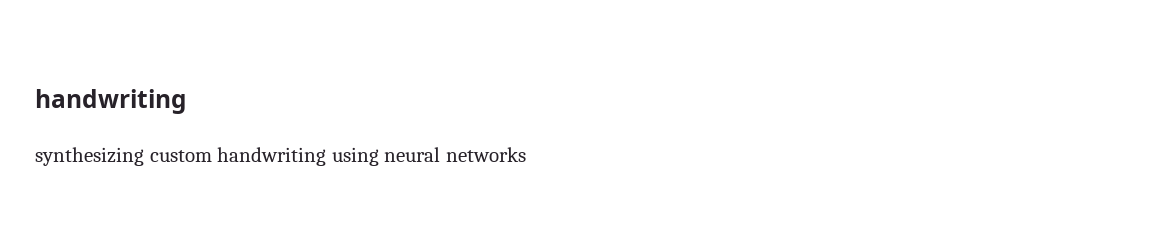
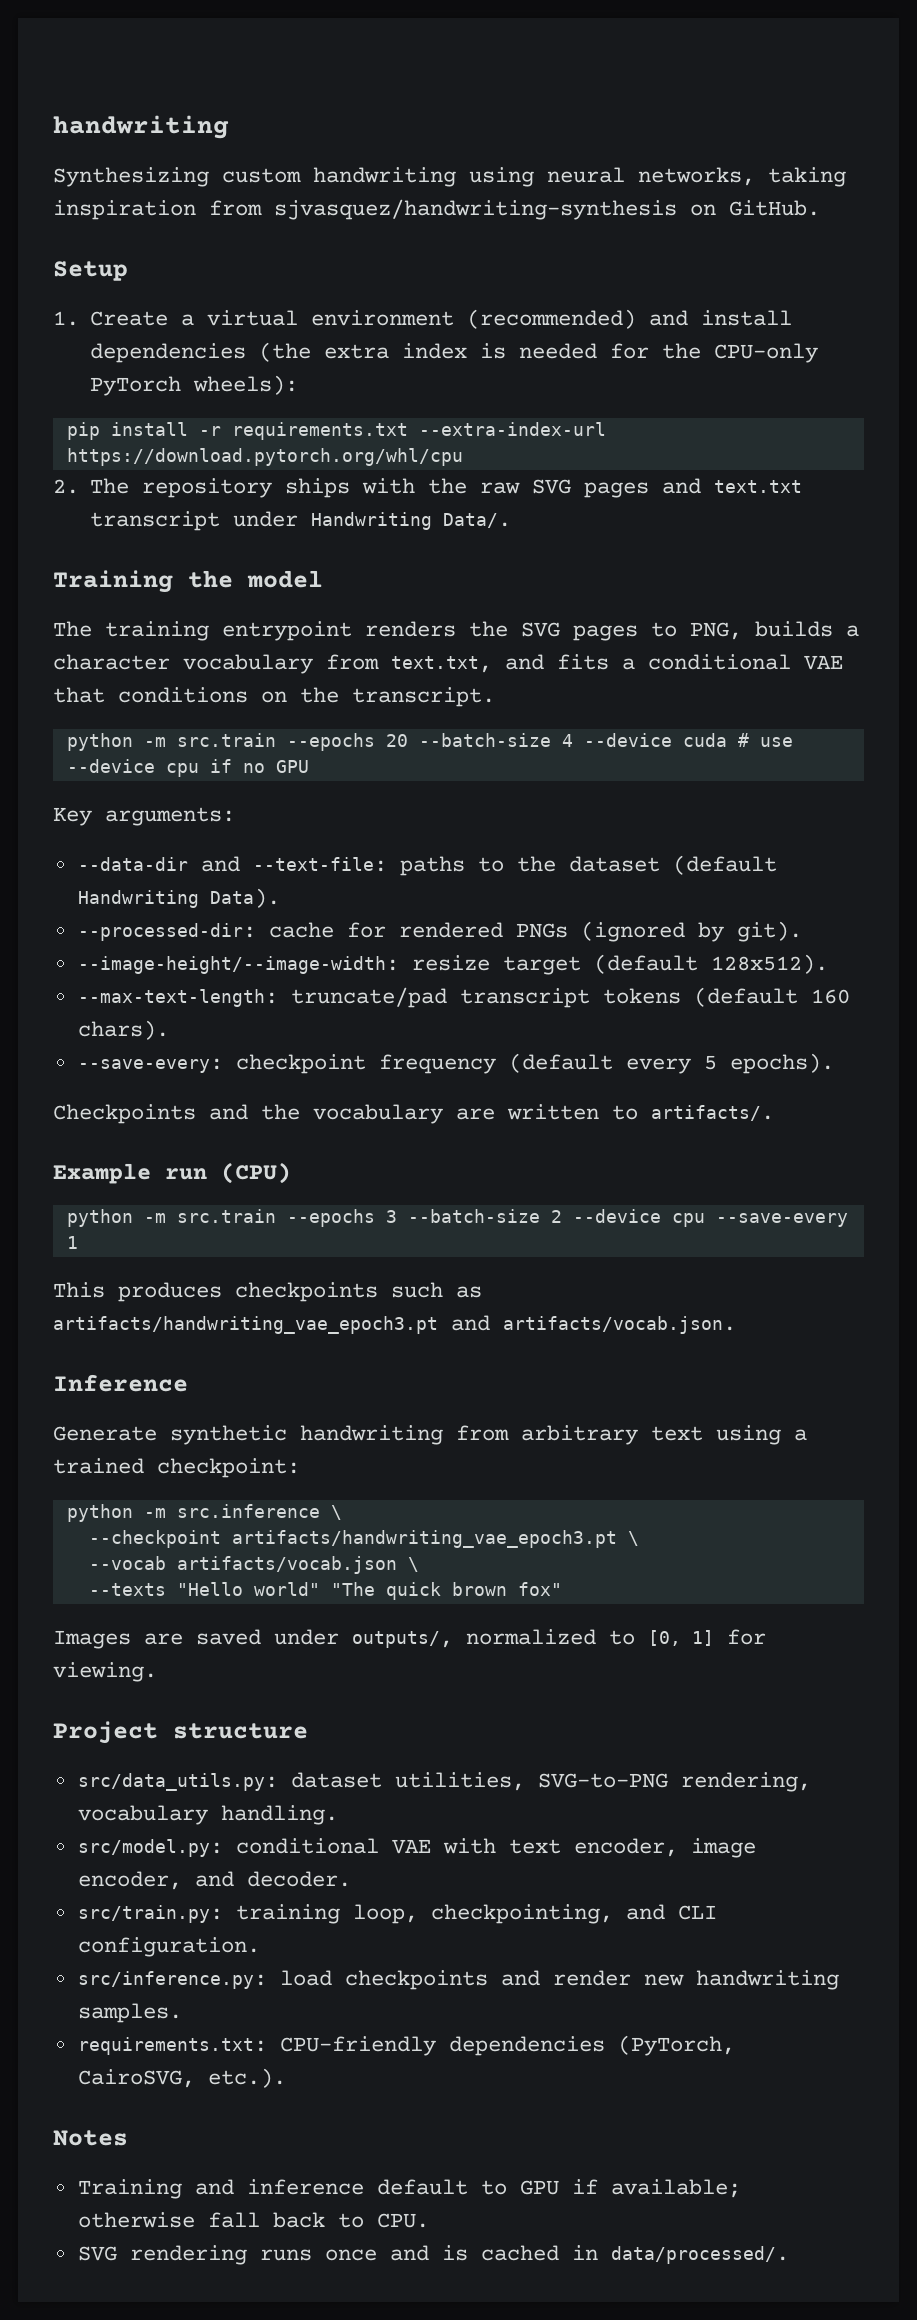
[35,147,144,166] synthesizing -> [53,167,209,187] Synthesizing
[445,147,526,162] networks -> [638,167,846,187] [53,199,820,220] [53,261,128,281] [53,309,793,329] [90,342,819,363] [90,375,299,396] [66,422,606,440] [66,448,463,466] [53,478,803,498] [90,511,512,531] [53,570,323,593] [53,621,859,641] [53,654,843,674] [53,687,495,707] [66,733,793,751] [66,759,309,777] [53,807,235,826] [77,855,777,876] [77,888,280,908] [77,921,802,942] [77,954,828,975] [77,987,850,1008] [77,1020,169,1040] [77,1053,834,1074] [53,1104,774,1124] [53,1162,291,1184] [66,1209,848,1227] [66,1236,78,1249] [53,1282,482,1302] [53,1315,736,1334] [53,1374,188,1392] [53,1425,807,1445] [53,1458,300,1478] [66,1504,342,1522] [88,1530,639,1548] [88,1556,419,1574] [88,1582,562,1600] [53,1629,766,1649] [53,1662,157,1682] [53,1721,308,1744] [77,1772,811,1792] [77,1805,338,1825] [77,1838,756,1858] [77,1871,351,1890] [77,1904,717,1924] [77,1937,260,1957] [77,1970,839,1990] [77,2003,182,2023] [77,2035,735,2056] [77,2068,286,2088] [53,2130,128,2146] [77,2179,741,2199] [77,2212,429,2228] [77,2245,789,2265] networks, taking inspiration from sjvasquez/handwriting-synthesis on GitHub. // Setup // 1. Create a virtual environment (recommended) and install dependencies (the extra index is needed for the CPU-only PyTorch wheels): // pip install -r requirements.txt --extra-index-url https://download.pytorch.org/whl/cpu // 2. The repository ships with the raw SVG pages and text.txt transcript under Handwriting Data/. // Training the model // The training entrypoint renders the SVG pages to PNG, builds a character vocabulary from text.txt, and fits a conditional VAE that conditions on the transcript. // python -m src.train --epochs 20 --batch-size 4 --device cuda # use --device cpu if no GPU // Key arguments: // --data-dir and --text-file: paths to the dataset (default Handwriting Data). // --processed-dir: cache for rendered PNGs (ignored by git). // --image-height/--image-width: resize target (default 128x512). // --max-text-length: truncate/pad transcript tokens (default 160 chars). // --save-every: checkpoint frequency (default every 5 epochs). // Checkpoints and the vocabulary are written to artifacts/. // Example run (CPU) // python -m src.train --epochs 3 --batch-size 2 --device cpu --save-every 1 // This produces checkpoints such as artifacts/handwriting_vae_epoch3.pt and artifacts/vocab.json. // Inference // Generate synthetic handwriting from arbitrary text using a trained checkpoint: // python -m src.inference \ // --checkpoint artifacts/handwriting_vae_epoch3.pt \ // --vocab artifacts/vocab.json \ // --texts "Hello world" "The quick brown fox" // Images are saved under outputs/, normalized to [0, 1] for viewing. // Project structure // src/data_utils.py: dataset utilities, SVG-to-PNG rendering, vocabulary handling. // src/model.py: conditional VAE with text encoder, image encoder, and decoder. // src/train.py: training loop, checkpointing, and CLI configuration. // src/inference.py: load checkpoints and render new handwriting samples. // requirements.txt: CPU-friendly dependencies (PyTorch, CairoSVG, etc.). // Notes // Training and inference default to GPU if available; otherwise fall back to CPU. // SVG rendering runs once and is cached in data/processed/.

